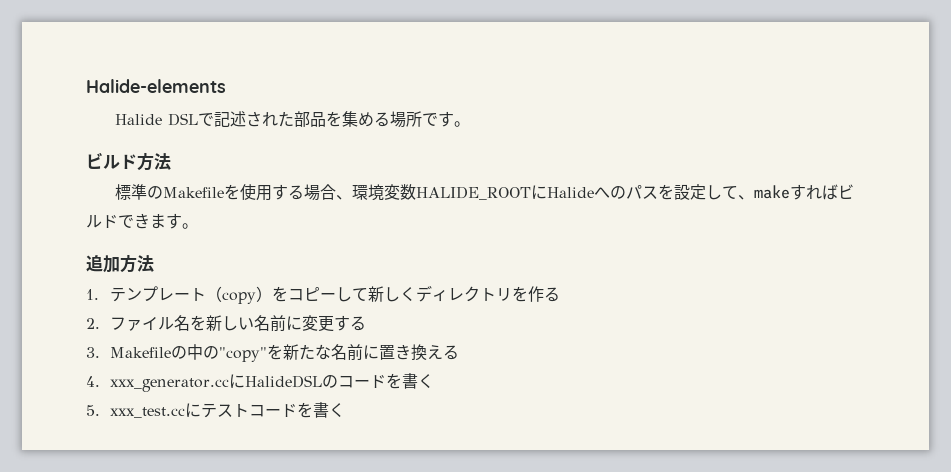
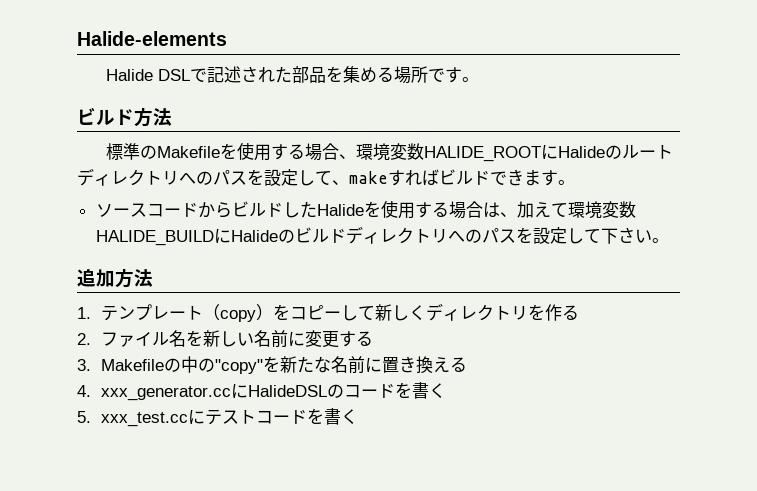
(595, 192) none -> [605,145,674,159] [77,168,179,186] のルートディレクトリ
(198, 226) none -> [95,200,636,219] [95,226,669,246] // ソースコードからビルドしたHalideを使用する場合は、加えて環境変数HALIDE_BUILDにHalideのビルドディレクトリへのパスを設定して下さい。

